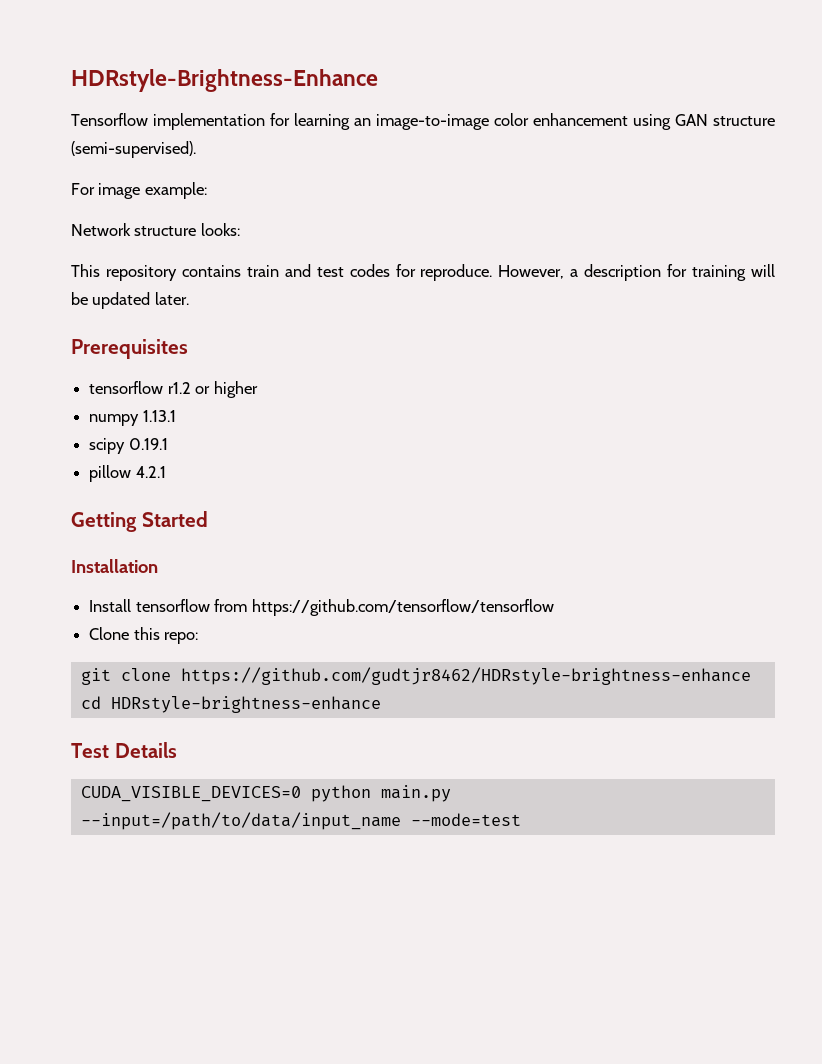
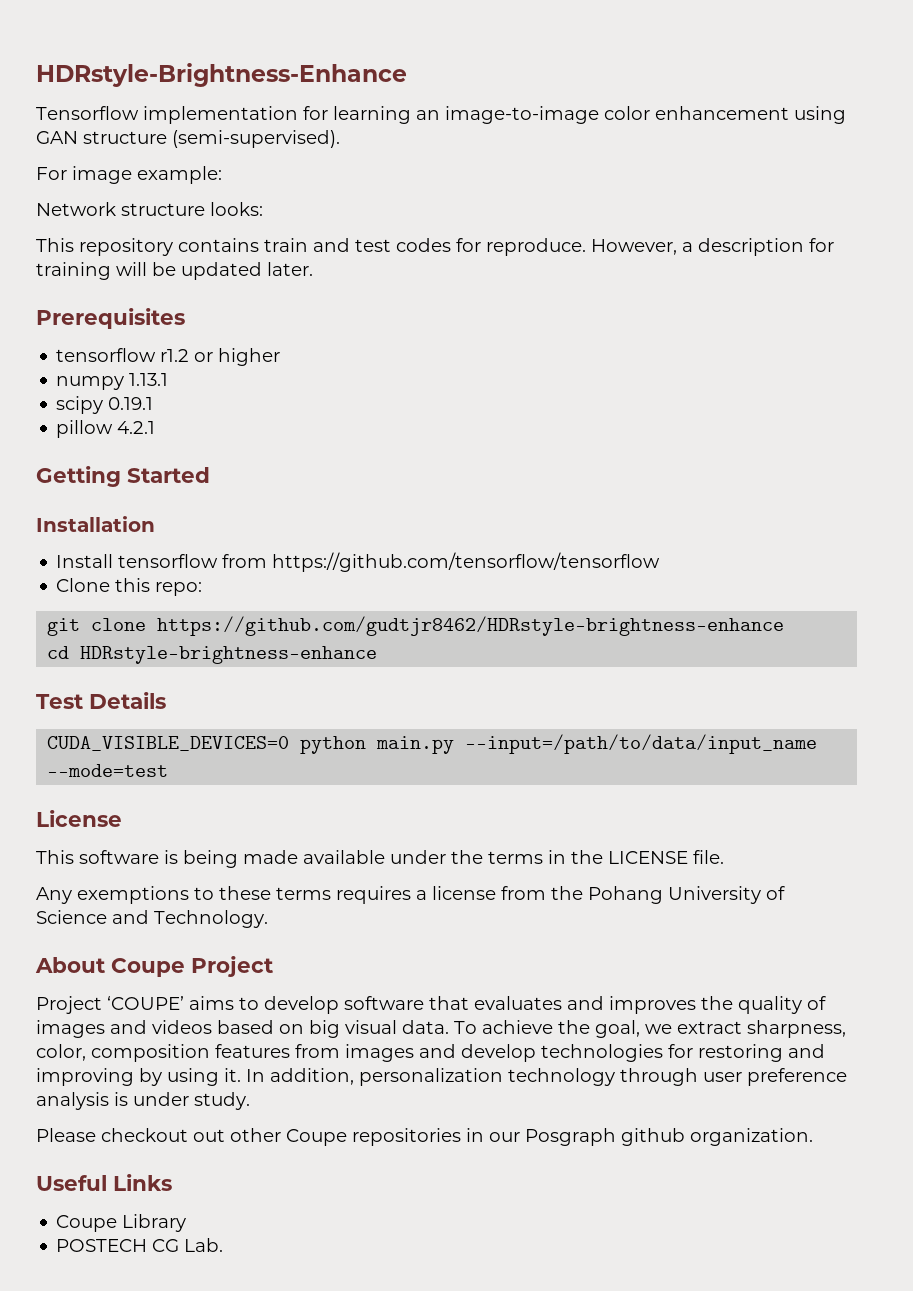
(521, 819) none -> [36,810,122,827] [36,850,724,868] [36,886,785,904] [36,910,268,928] [35,956,273,977] [36,996,826,1014] [36,1020,846,1038] [36,1044,825,1062] [36,1068,847,1086] [36,1092,250,1110] [36,1128,813,1146] [36,1174,172,1191] [56,1214,187,1232] [56,1238,224,1252] // License // This software is being made available under the terms in the LICENSE file. // Any exemptions to these terms requires a license from the Pohang University of Science and Technology. // About Coupe Project // Project ‘COUPE’ aims to develop software that evaluates and improves the quality of images and videos based on big visual data. To achieve the goal, we extract sharpness, color, composition features from images and develop technologies for restoring and improving by using it. In addition, personalization technology through user preference analysis is under study. // Please checkout out other Coupe repositories in our Posgraph github organization. // Useful Links // Coupe Library // POSTECH CG Lab.

